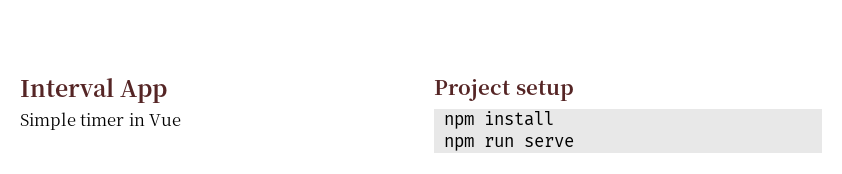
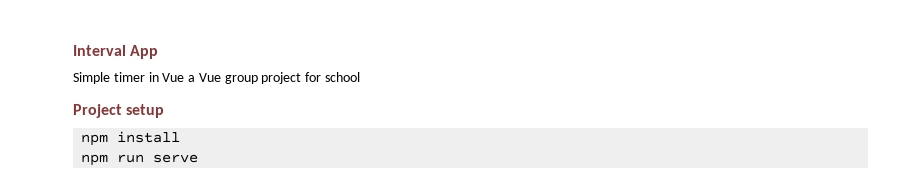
(182, 120) none -> [188,72,361,84] a Vue group project for school

